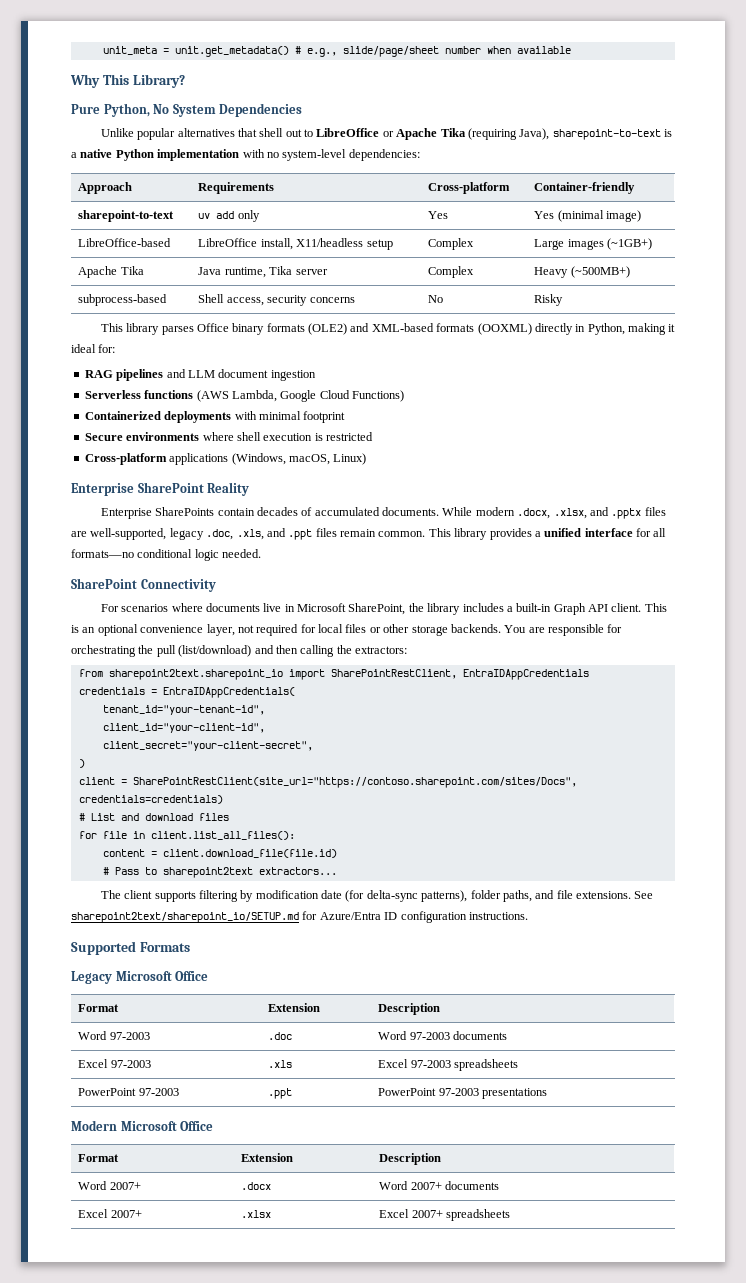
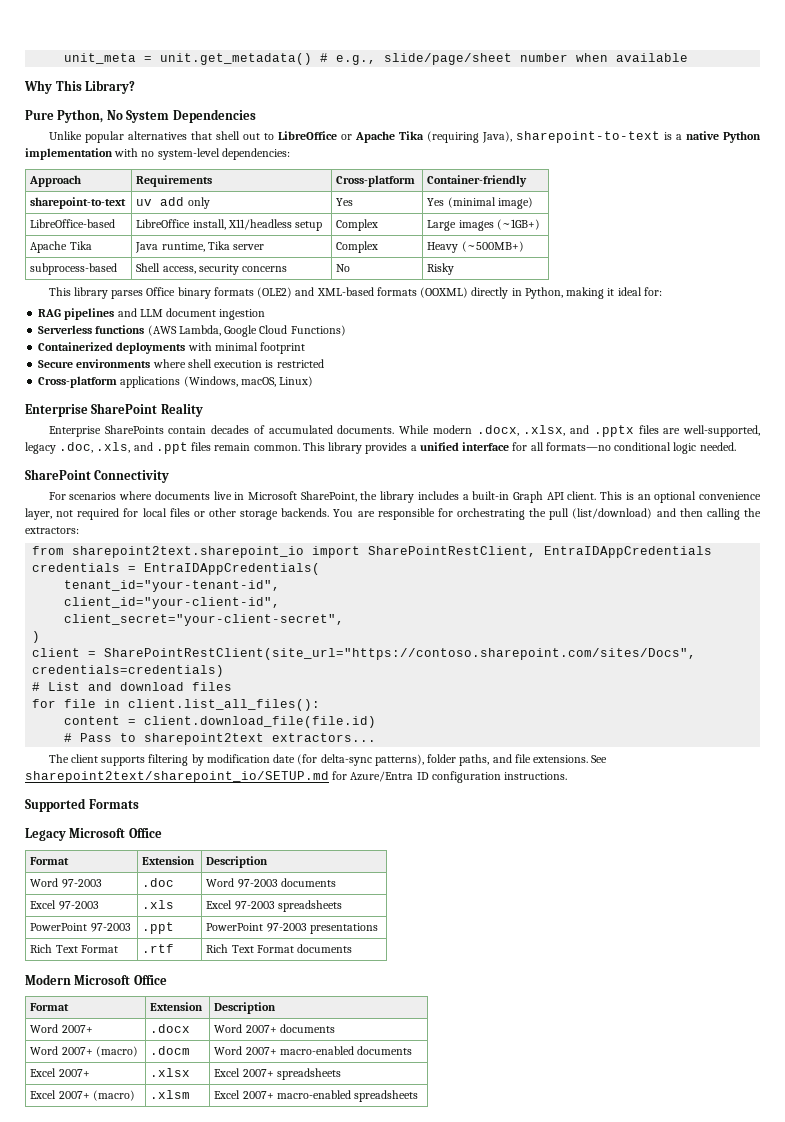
(548, 1093) none -> [30,944,118,953] [142,944,175,953] [206,944,352,953] // Rich Text Format | .rtf | Rich Text Format documents
(500, 1185) none -> [30,1046,138,1057] [150,1046,191,1055] [214,1046,412,1055] // Word 2007+ (macro) | .docm | Word 2007+ macro-enabled documents
(511, 1215) none -> [30,1090,135,1101] [150,1090,191,1099] [214,1090,418,1102] // Excel 2007+ (macro) | .xlsm | Excel 2007+ macro-enabled spreadsheets

